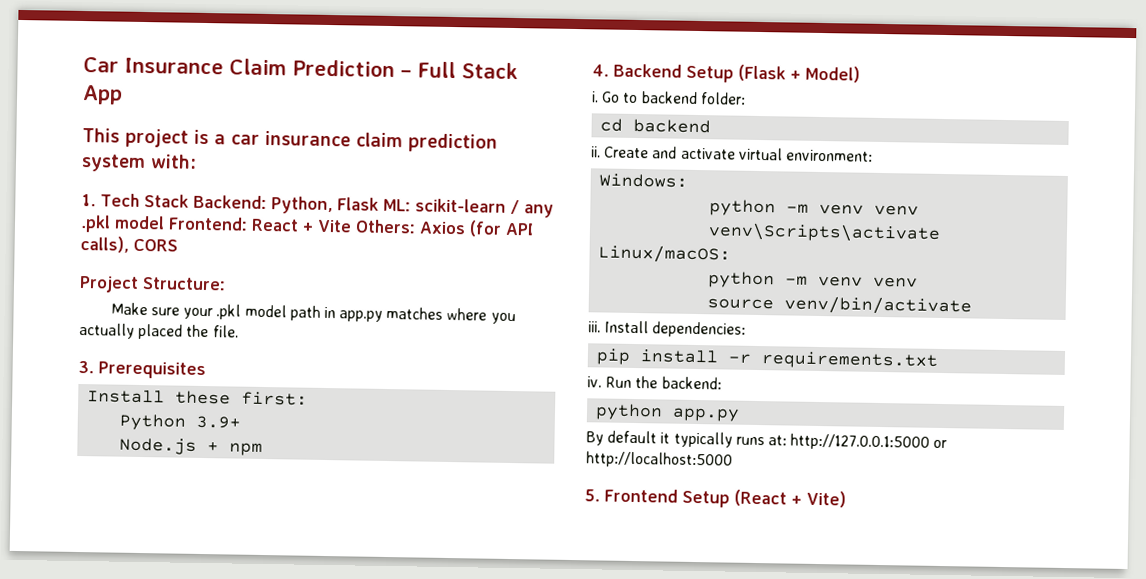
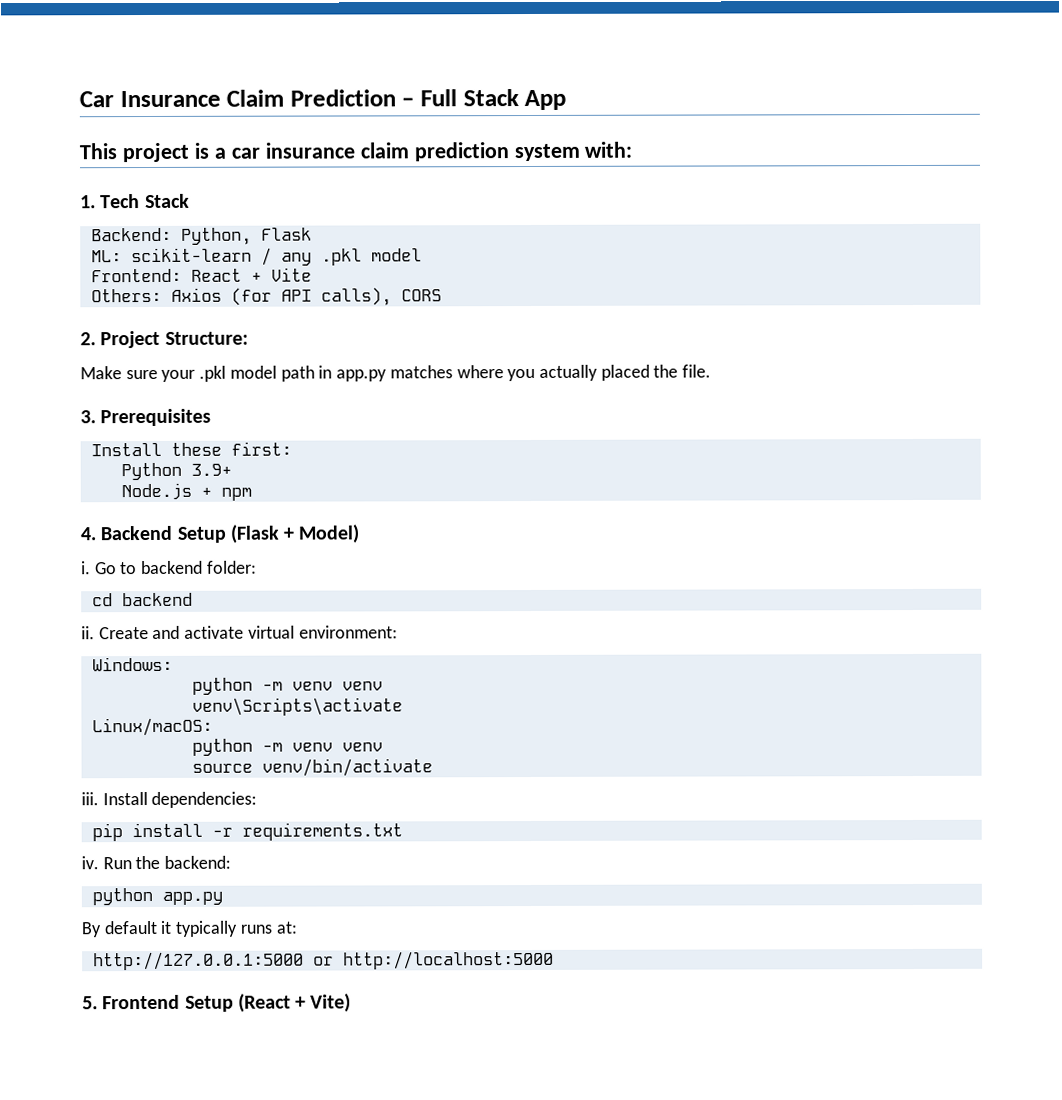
(189, 201) none -> (190, 201) //
(379, 204) none -> (312, 234) //
(165, 222) none -> (422, 255) //
(352, 226) none -> (312, 274) //
(178, 245) none -> [80,332,96,346] 2.
(787, 440) none -> (298, 927) //

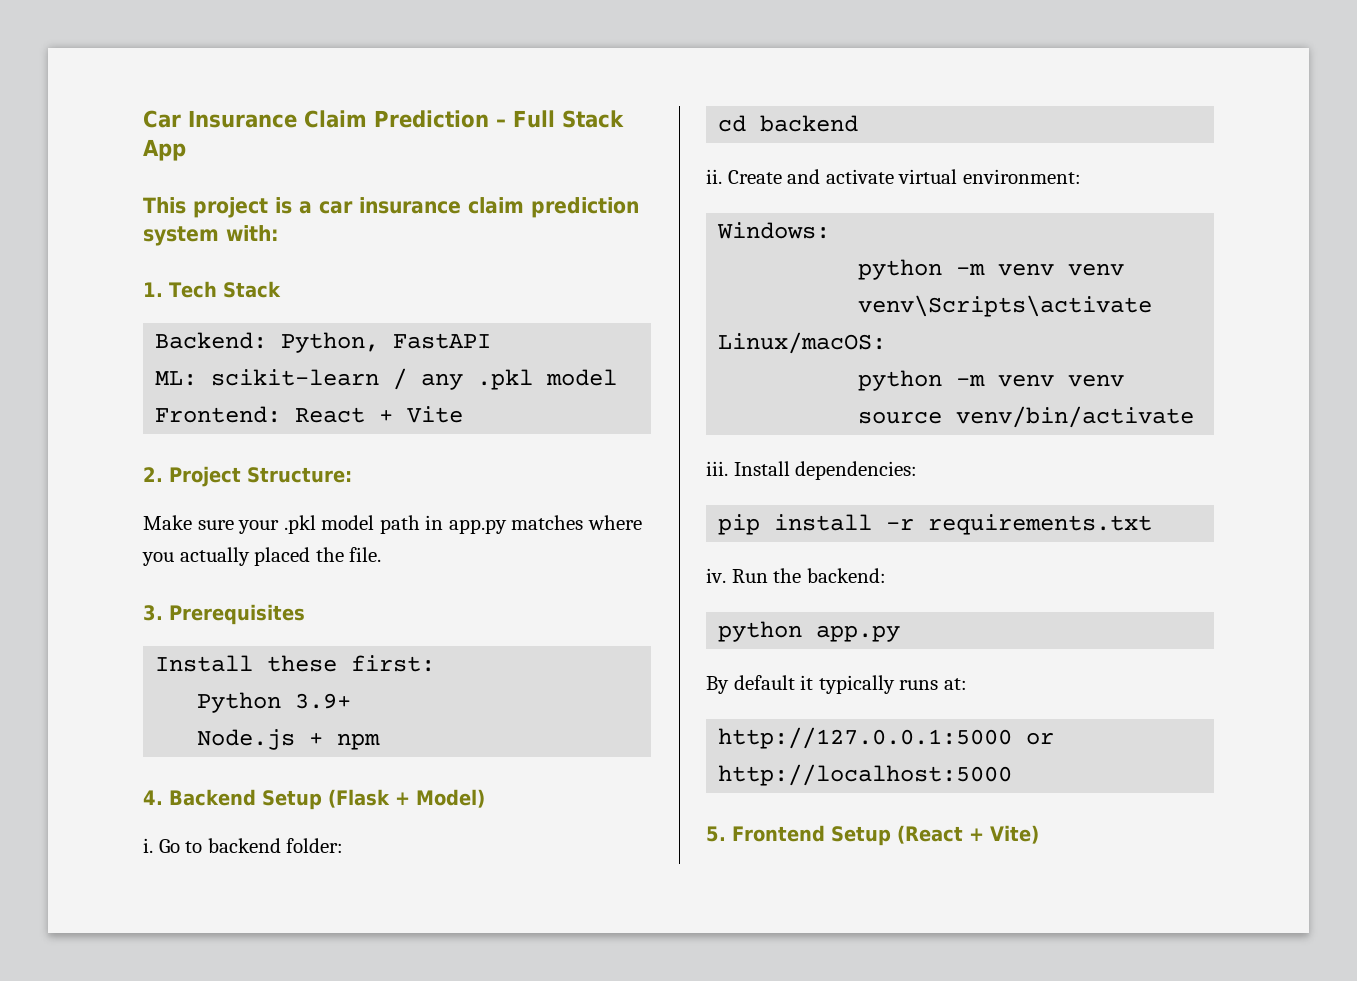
[260,227,312,241] Flask -> [393,333,492,349] FastAPI
[90,287,442,306] // Others: Axios (for API calls), CORS -> (464, 414) none

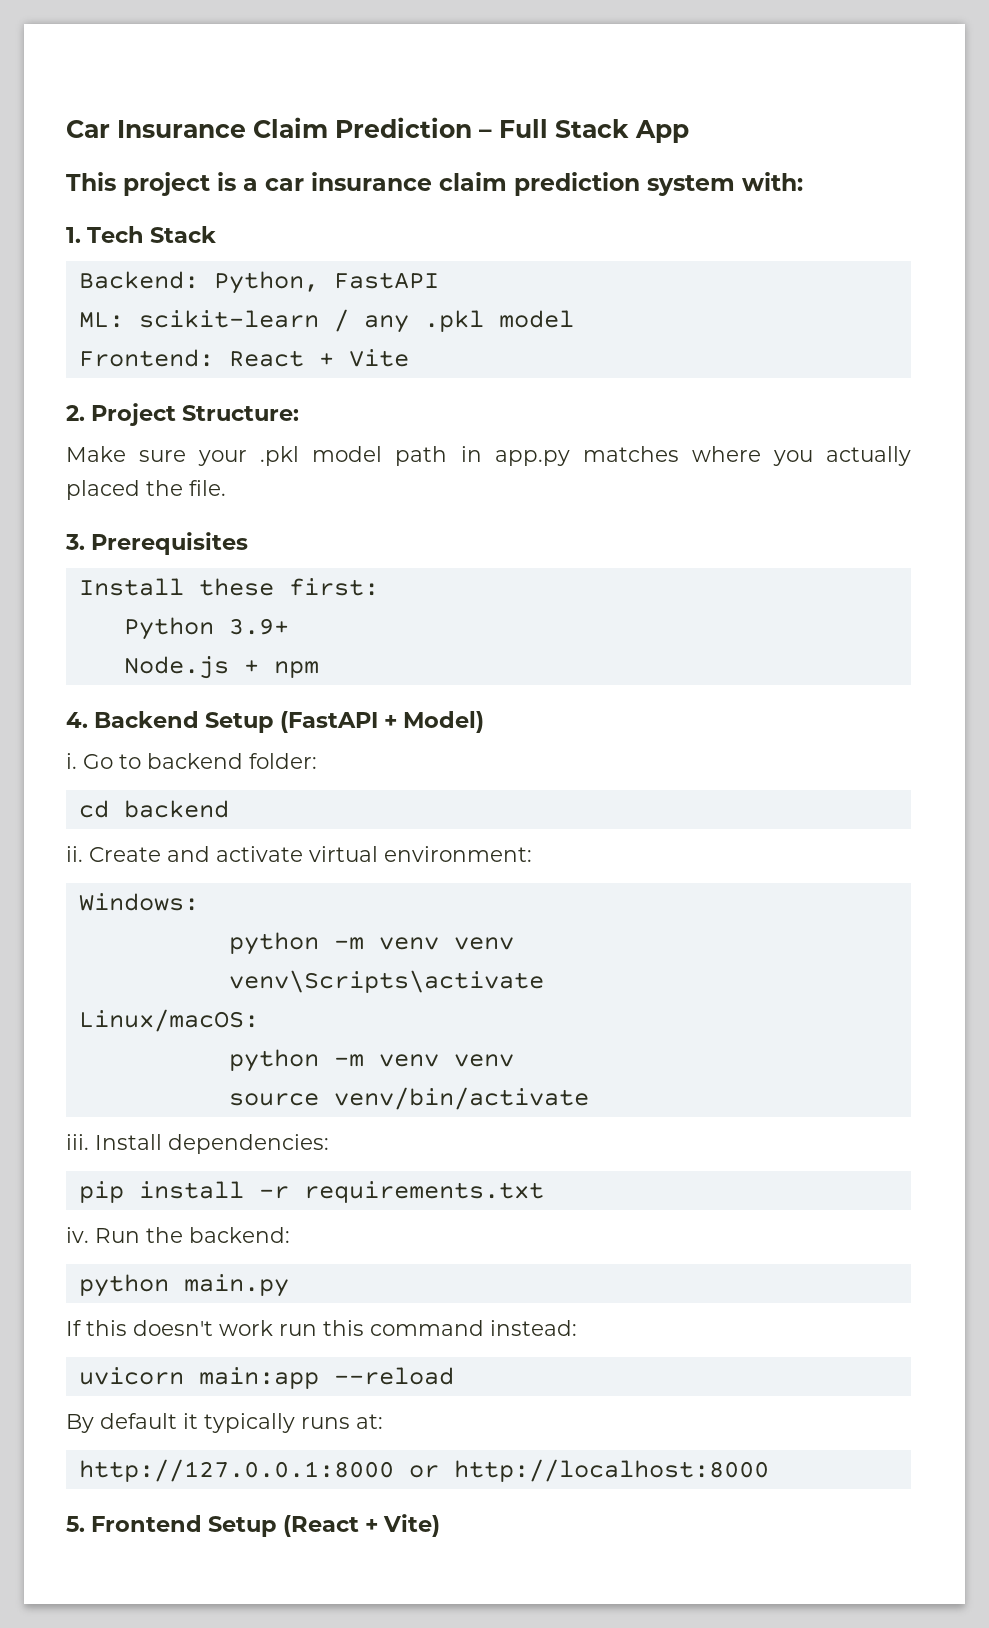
[328,789,390,808] (Flask -> [280,711,379,733] (FastAPI
[816,625,901,642] app.py -> [183,1274,289,1297] [66,1320,577,1336] [78,1367,454,1389] main.py // If this doesn't work run this command instead: // uvicorn main:app --reload
[718,727,1055,749] [718,764,1013,786] http://127.0.0.1:5000 or http://localhost:5000 -> [78,1459,769,1482] http://127.0.0.1:8000 or http://localhost:8000

